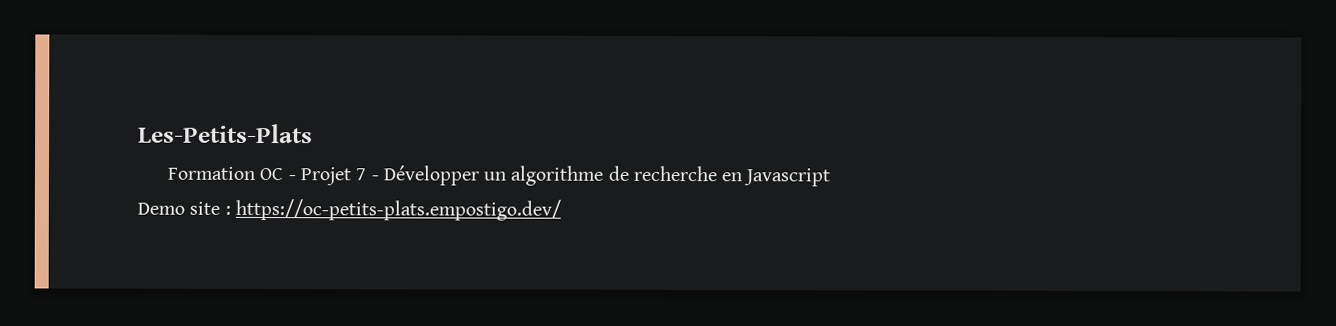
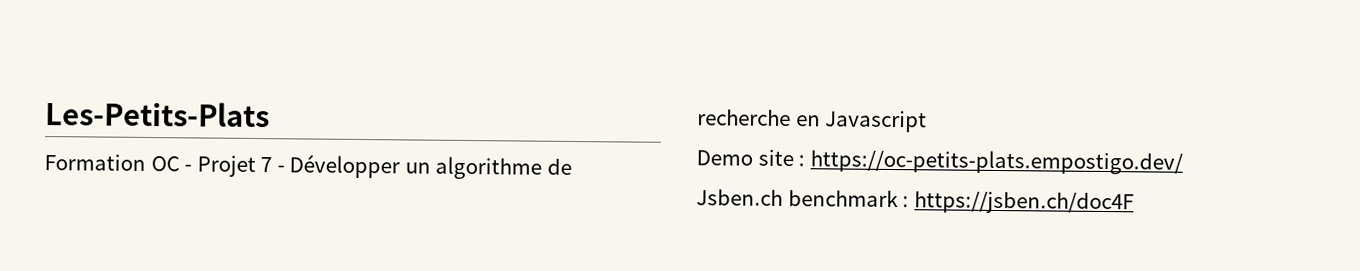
(561, 209) none -> [696,189,1134,215] // Jsben.ch benchmark : https://jsben.ch/doc4F

